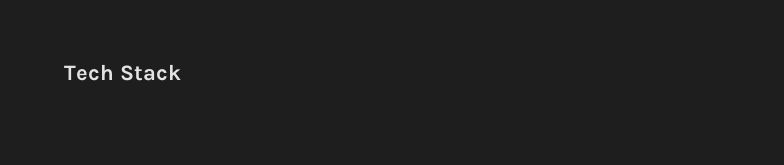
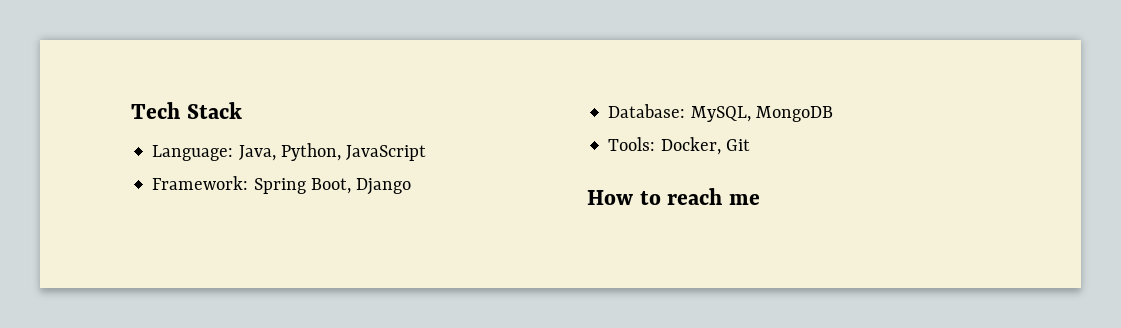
(181, 72) none -> [152,143,427,161] [152,176,412,195] [608,104,833,122] [608,137,750,155] [587,188,760,205] // Language: Java, Python, JavaScript // Framework: Spring Boot, Django // Database: MySQL, MongoDB // Tools: Docker, Git // How to reach me

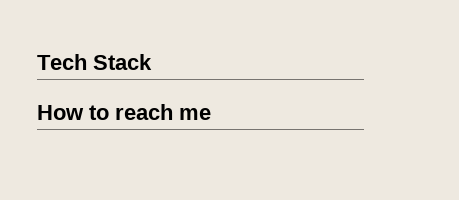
[152,143,427,161] [152,176,412,195] [608,104,833,122] [608,137,750,155] // Language: Java, Python, JavaScript // Framework: Spring Boot, Django // Database: MySQL, MongoDB // Tools: Docker, Git -> (152, 62) none

